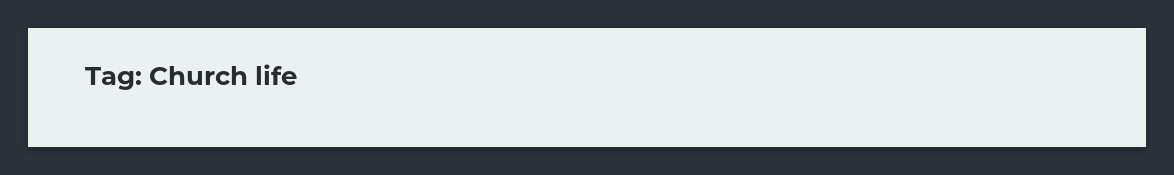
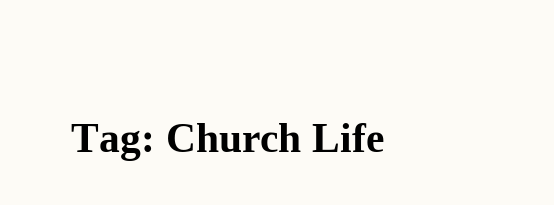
[255,64,298,85] life -> [312,123,385,152] Life

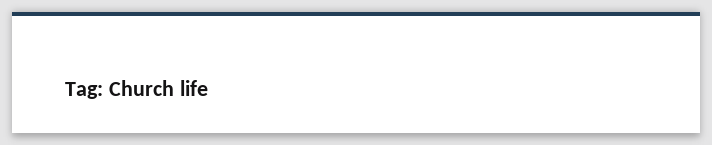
[312,123,385,152] Life -> [179,80,208,96] life

